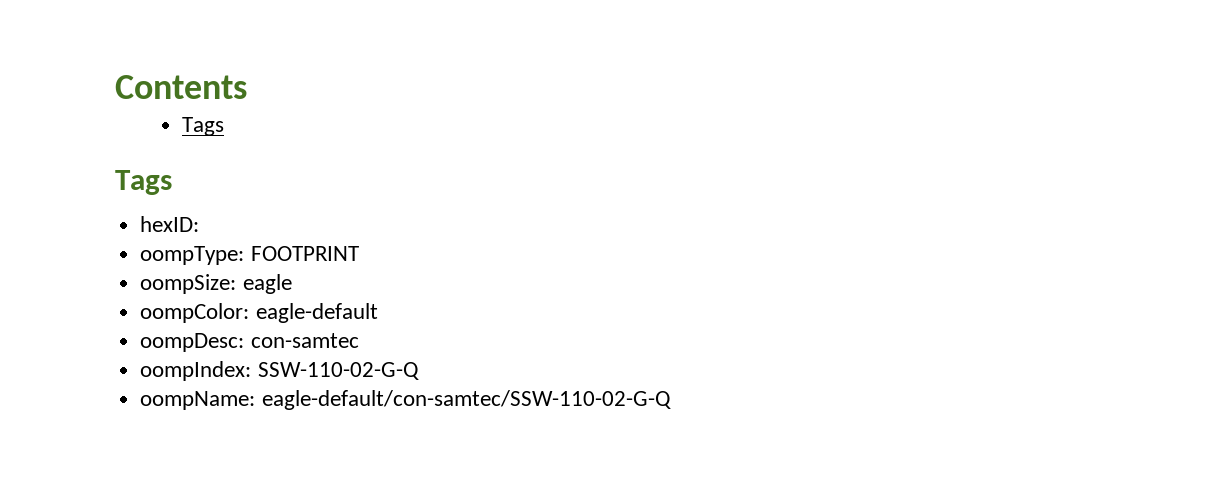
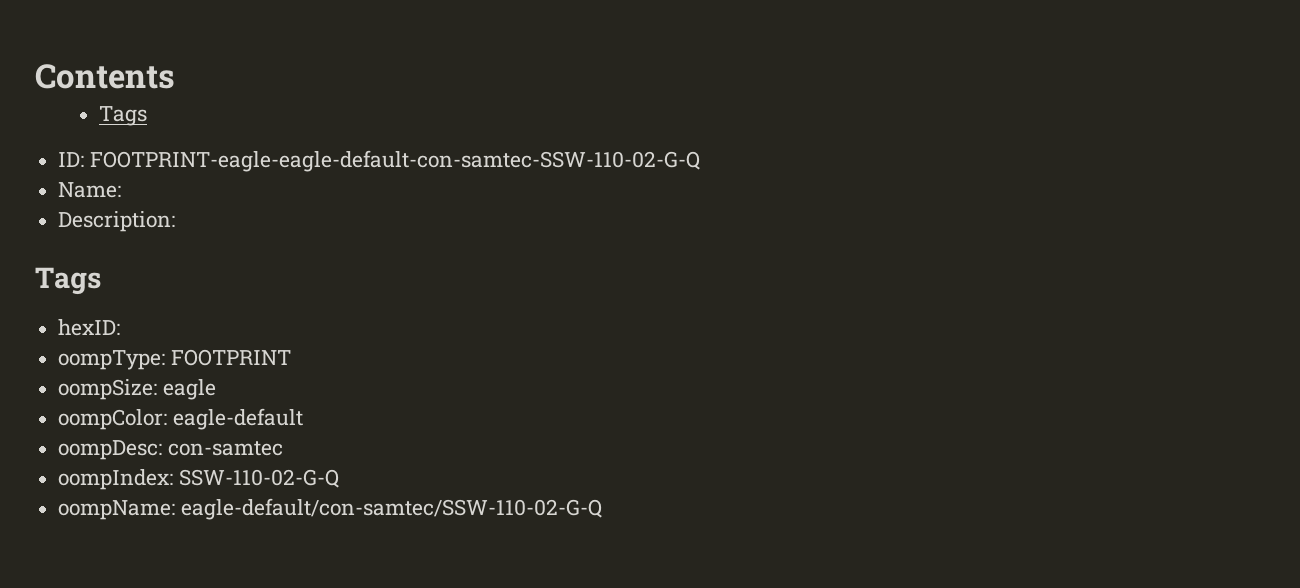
(225, 126) none -> [58,150,700,172] [58,182,122,198] [58,211,176,232] // ID: FOOTPRINT-eagle-eagle-default-con-samtec-SSW-110-02-G-Q // Name: // Description:

